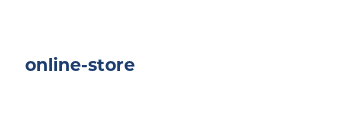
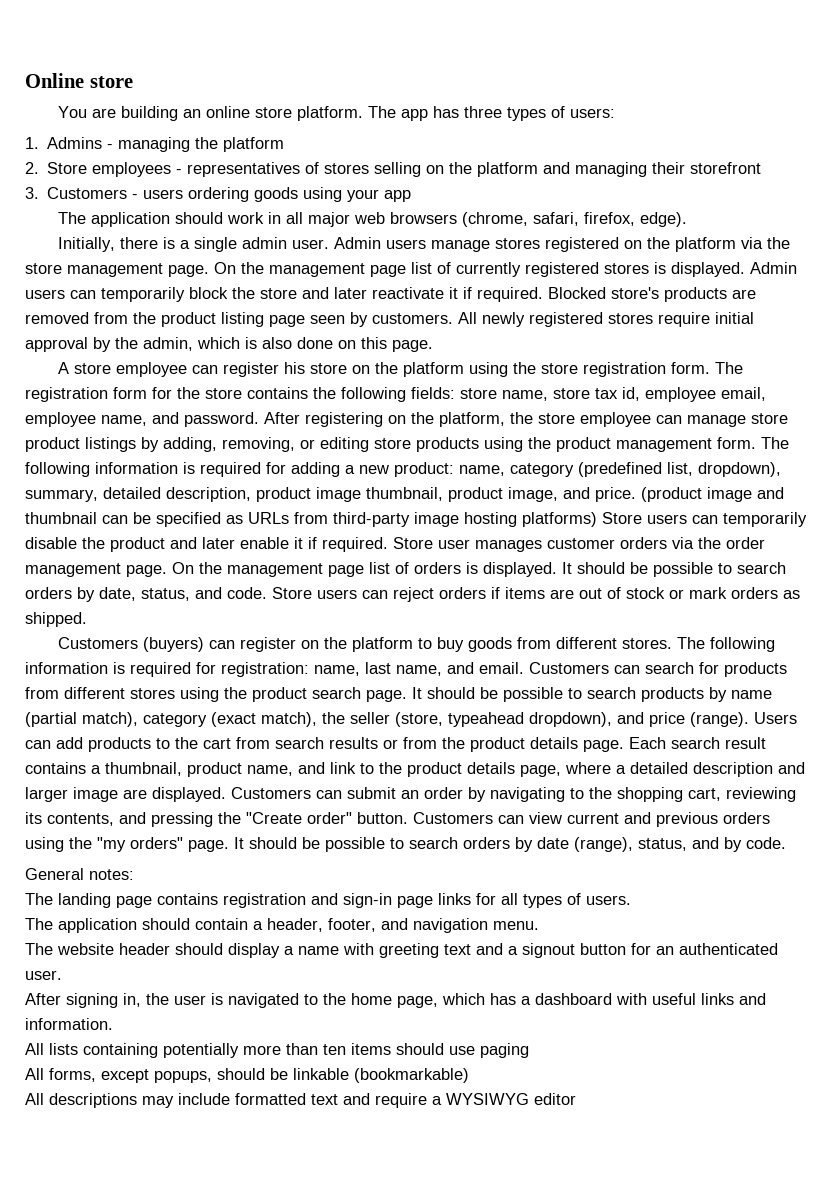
[25,56,135,71] online-store -> [25,73,133,88] [57,106,615,121] [25,137,285,152] [25,162,762,177] [25,187,412,202] [57,212,687,227] [57,237,790,252] [25,262,797,277] [25,287,756,302] [25,312,754,327] [25,337,433,352] [57,362,743,377] [25,387,766,402] [25,412,788,427] [25,437,789,452] [25,462,781,477] [25,487,784,502] [25,512,807,527] [25,537,765,552] [25,562,786,577] [25,587,800,602] [25,612,87,627] [57,637,775,652] [25,662,787,677] [25,687,772,702] [25,712,797,727] [25,737,766,752] [25,762,805,777] [25,787,796,802] [25,812,770,827] [25,837,786,852] [25,868,134,880] [25,893,631,908] [25,918,539,933] [25,943,778,958] [25,970,62,980] [25,993,766,1008] [25,1018,113,1030] [25,1043,529,1058] [25,1068,469,1083] [25,1093,576,1108] Online store // You are building an online store platform. The app has three types of users: // 1. Admins - managing the platform // 2. Store employees - representatives of stores selling on the platform and managing their storefront // 3. Customers - users ordering goods using your app // The application should work in all major web browsers (chrome, safari, firefox, edge). // Initially, there is a single admin user. Admin users manage stores registered on the platform via the store management page. On the management page list of currently registered stores is displayed. Admin users can temporarily block the store and later reactivate it if required. Blocked store's products are removed from the product listing page seen by customers. All newly registered stores require initial approval by the admin, which is also done on this page. // A store employee can register his store on the platform using the store registration form. The registration form for the store contains the following fields: store name, store tax id, employee email, employee name, and password. After registering on the platform, the store employee can manage store product listings by adding, removing, or editing store products using the product management form. The following information is required for adding a new product: name, category (predefined list, dropdown), summary, detailed description, product image thumbnail, product image, and price. (product image and thumbnail can be specified as URLs from third-party image hosting platforms) Store users can temporarily disable the product and later enable it if required. Store user manages customer orders via the order management page. On the management page list of orders is displayed. It should be possible to search orders by date, status, and code. Store users can reject orders if items are out of stock or mark orders as shipped. // Customers (buyers) can register on the platform to buy goods from different stores. The following information is required for registration: name, last name, and email. Customers can search for products from different stores using the product search page. It should be possible to search products by name (partial match), category (exact match), the seller (store, typeahead dropdown), and price (range). Users can add products to the cart from search results or from the product details page. Each search result contains a thumbnail, product name, and link to the product details page, where a detailed description and larger image are displayed. Customers can submit an order by navigating to the shopping cart, reviewing its contents, and pressing the "Create order" button. Customers can view current and previous orders using the "my orders" page. It should be possible to search orders by date (range), status, and by code. // General notes: // The landing page contains registration and sign-in page links for all types of users. // The application should contain a header, footer, and navigation menu. // The website header should display a name with greeting text and a signout button for an authenticated user. // After signing in, the user is navigated to the home page, which has a dashboard with useful links and information. // All lists containing potentially more than ten items should use paging // All forms, except popups, should be linkable (bookmarkable) // All descriptions may include formatted text and require a WYSIWYG editor

